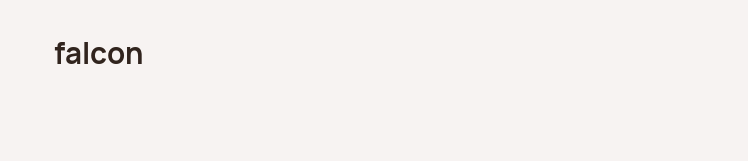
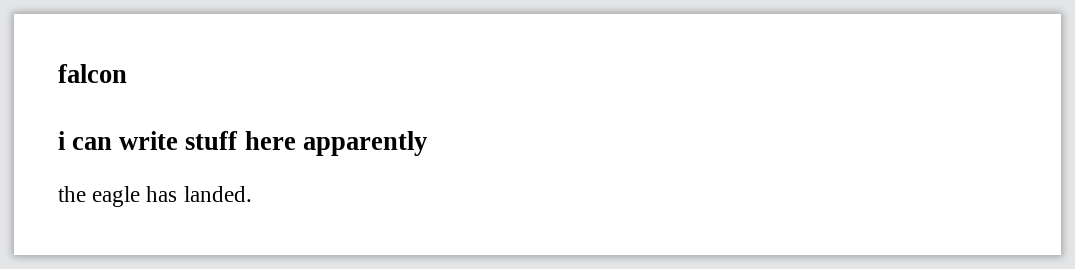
(143, 53) none -> [58,131,427,156] [58,186,252,207] // i can write stuff here apparently // the eagle has landed.

